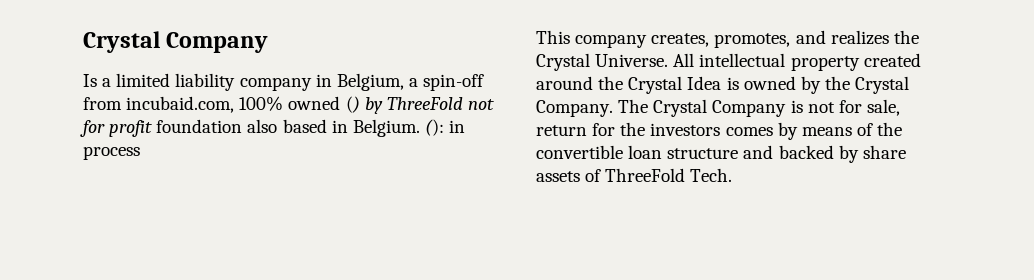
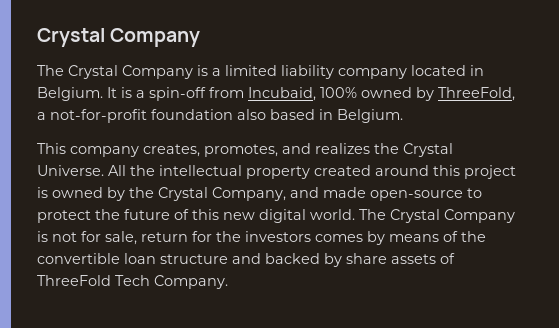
[83,73,404,91] Is a limited liability company in Belgium, -> [37,65,484,79] [37,87,132,101] The Crystal Company is a limited liability company located in Belgium. It is
[126,96,235,113] incubaid.com, -> [248,87,316,101] Incubaid,
[345,96,494,114] [80,120,153,137] () by ThreeFold not for profit -> [416,87,515,101] [37,109,147,123] by ThreeFold, a not-for-profit
[424,119,466,136] [83,146,140,160] (): in process -> (403, 116) none
(695, 60) none -> [130,165,155,176] the
[598,76,722,94] the Crystal Idea -> [433,165,516,179] this project
[536,100,613,117] Company. -> [212,187,482,201] [37,209,355,223] Company, and made open-source to protect the future of this new digital world.
[690,168,733,182] Tech. -> [115,275,228,289] Tech Company.

